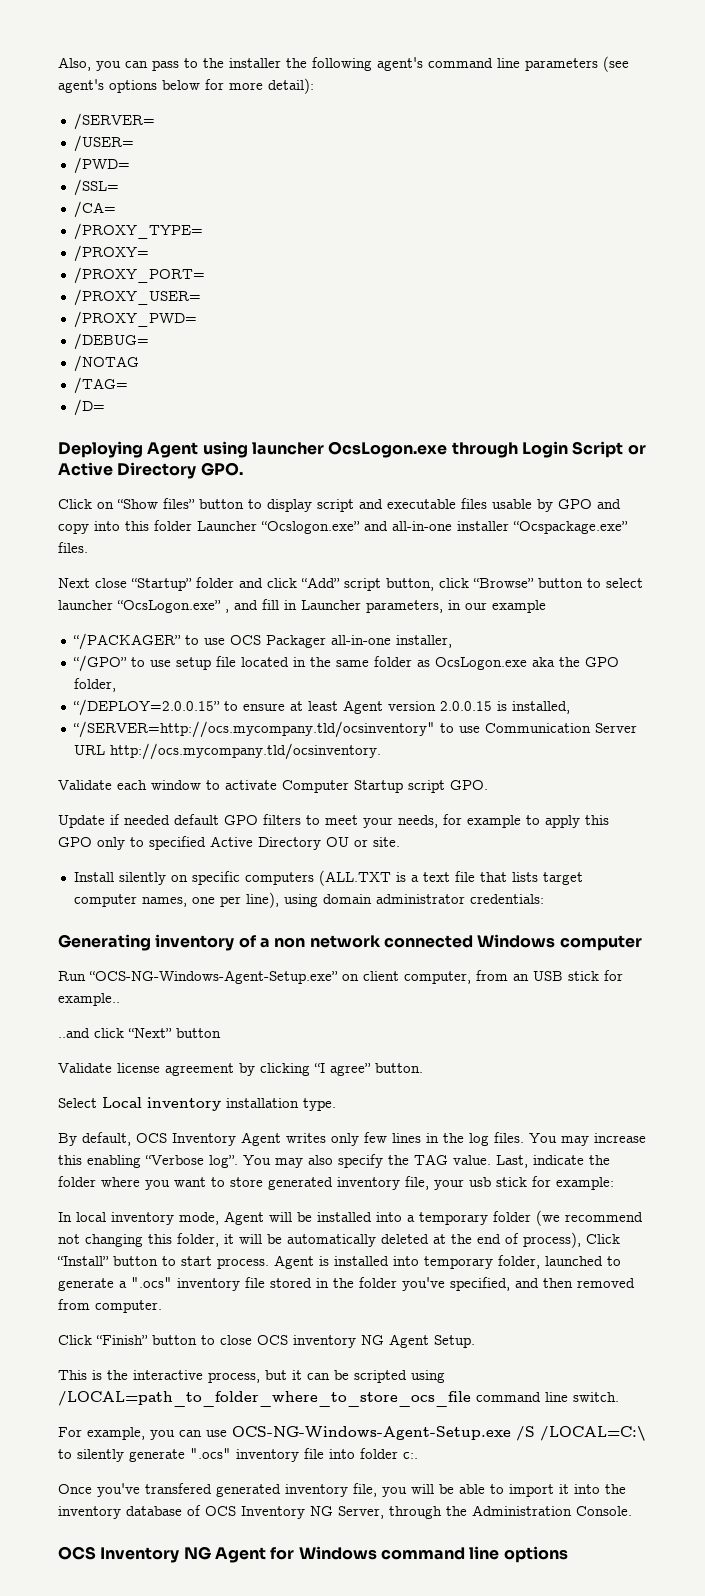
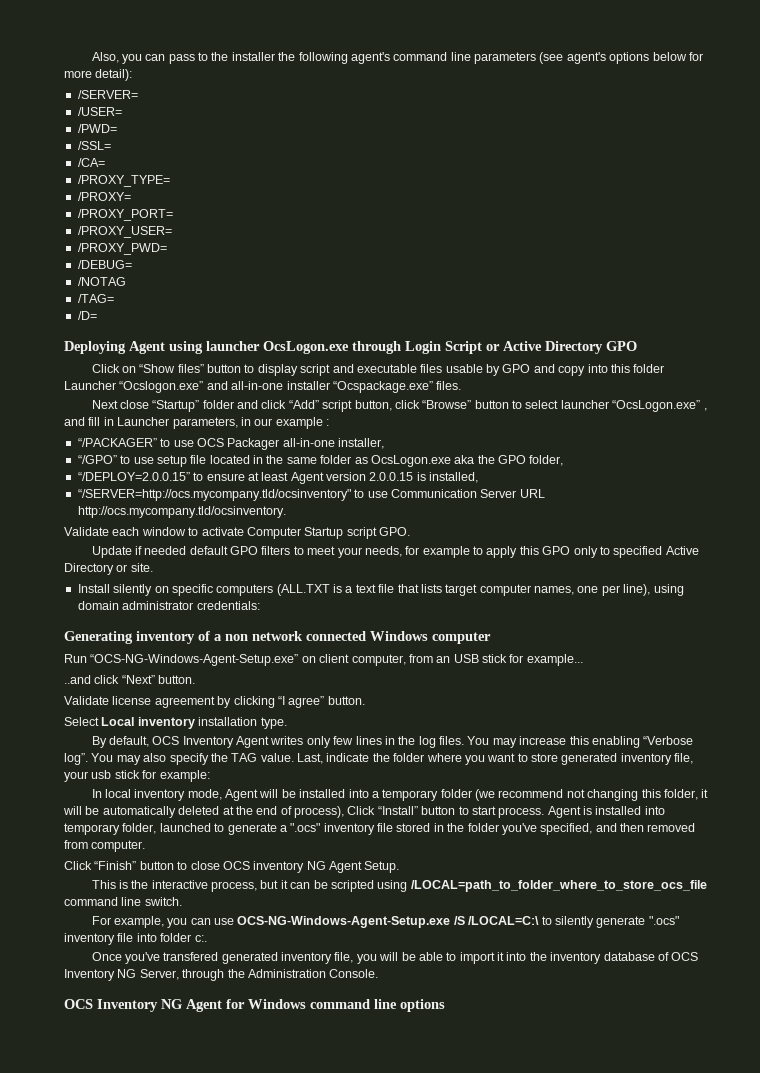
[200,462,243,476] GPO. -> [606,341,637,351] GPO
(546, 606) none -> [326,419,329,426] :
[326,837,349,847] OU -> (114, 569) none
[58,993,120,1006] example.. -> [526,654,583,666] example...
[176,1028,221,1038] button -> [158,675,196,684] button.

